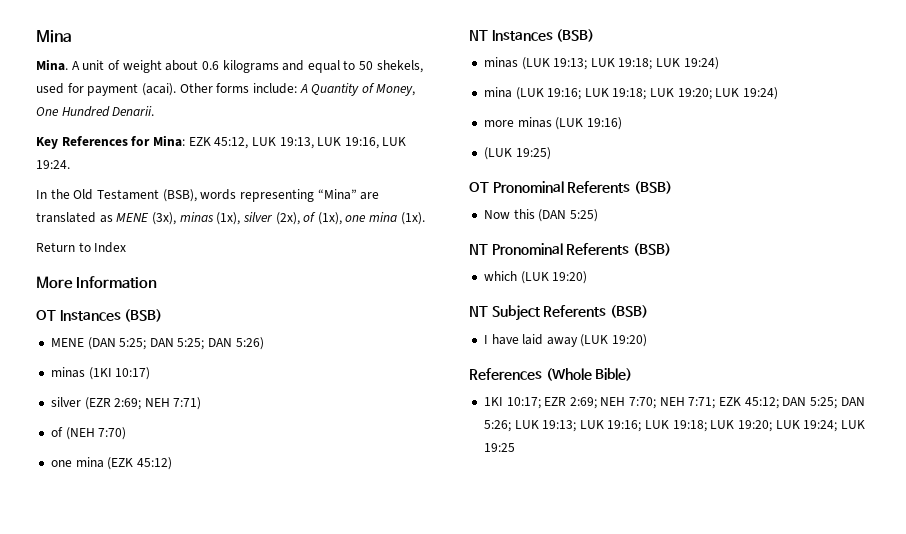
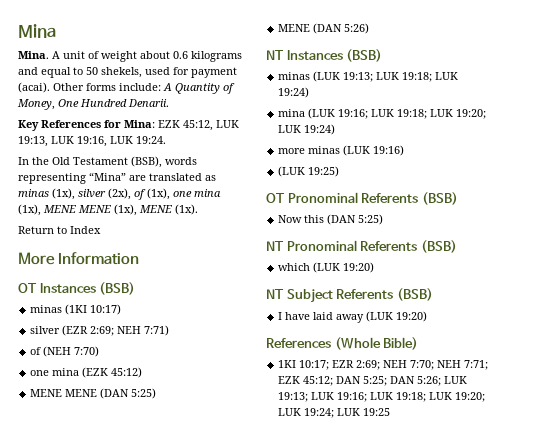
[116,212,176,225] MENE (3x), -> (216, 178) none
(398, 217) none -> [18,204,172,216] (1x), MENE MENE (1x), MENE
[50,337,264,350] // MENE (DAN 5:25; DAN 5:25; DAN 5:26) -> (136, 288) none
(172, 463) none -> [30,388,157,399] [278,23,370,34] // MENE MENE (DAN 5:25) // MENE (DAN 5:26)

